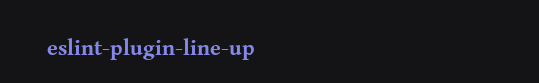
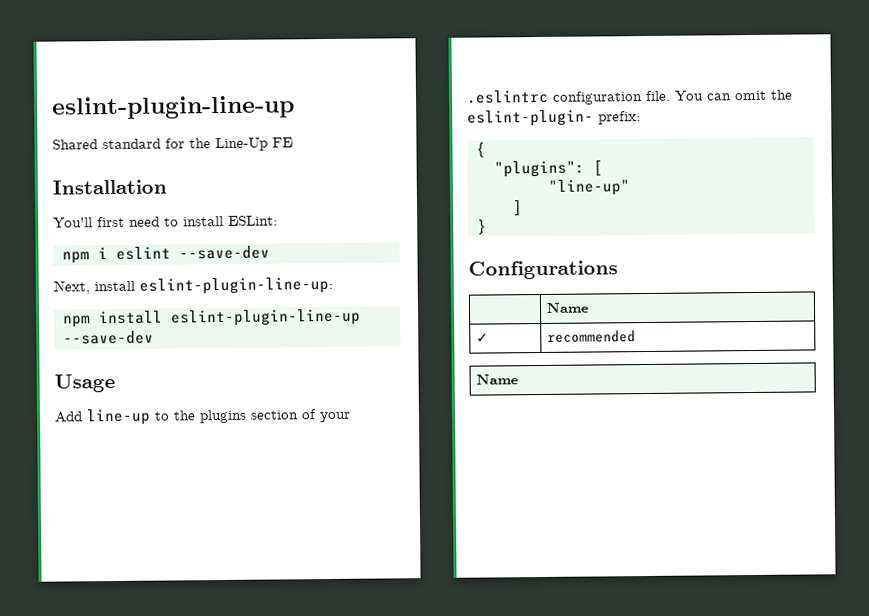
[47,38,255,60] eslint-plugin-line-up -> [52,95,295,120] [52,137,293,152] [52,179,167,195] [53,215,278,228] [62,245,270,264] [53,276,333,295] [63,308,361,328] [63,330,154,345] [54,374,116,393] [54,408,351,426] [466,89,793,105] [467,109,641,127] [476,141,486,158] [494,159,603,178] [548,179,630,196] [512,199,523,217] [477,218,487,235] [468,260,618,280] [545,302,589,313] [475,333,489,343] [546,330,636,343] [475,374,518,385] eslint-plugin-line-up // Shared standard for the Line-Up FE // Installation // You'll first need to install ESLint: // npm i eslint --save-dev // Next, install eslint-plugin-line-up: // npm install eslint-plugin-line-up --save-dev // Usage // Add line-up to the plugins section of your .eslintrc configuration file. You can omit the eslint-plugin- prefix: // { // "plugins": [ // "line-up" // ] // } // Configurations // | Name // ✓ | recommended // Name

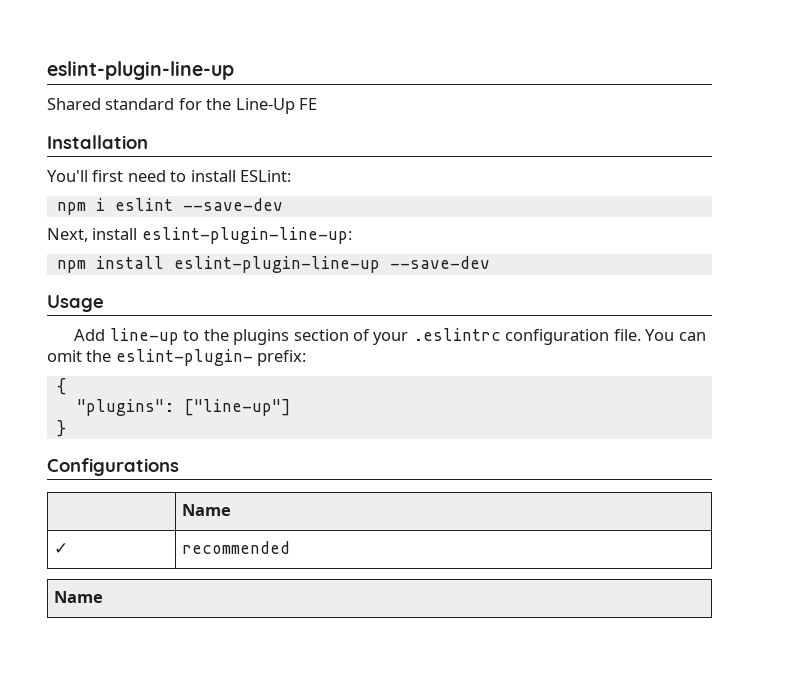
[593,159,603,177] [548,179,630,196] [512,199,523,217] [ // "line-up" // ] -> [183,399,291,416] ["line-up"]

